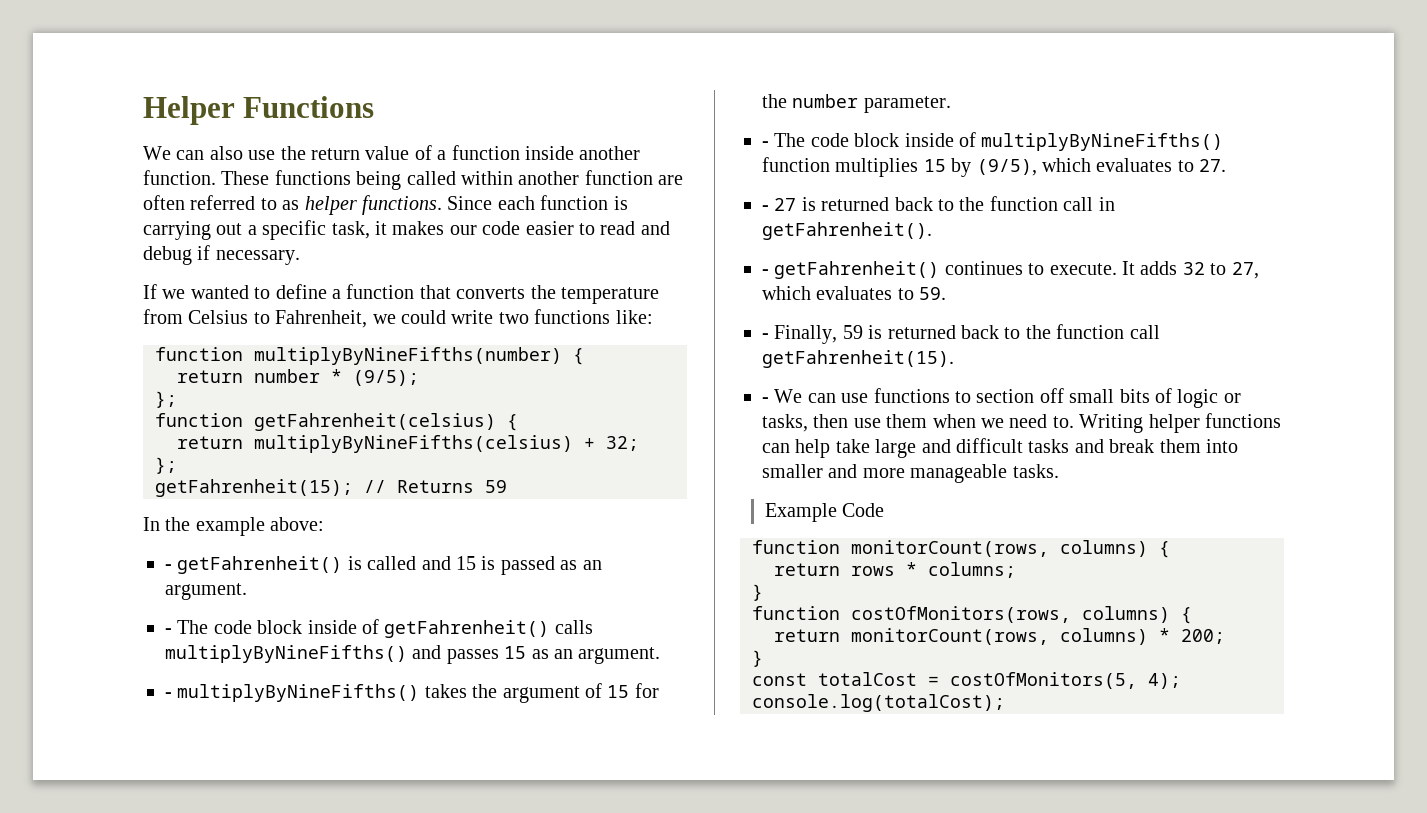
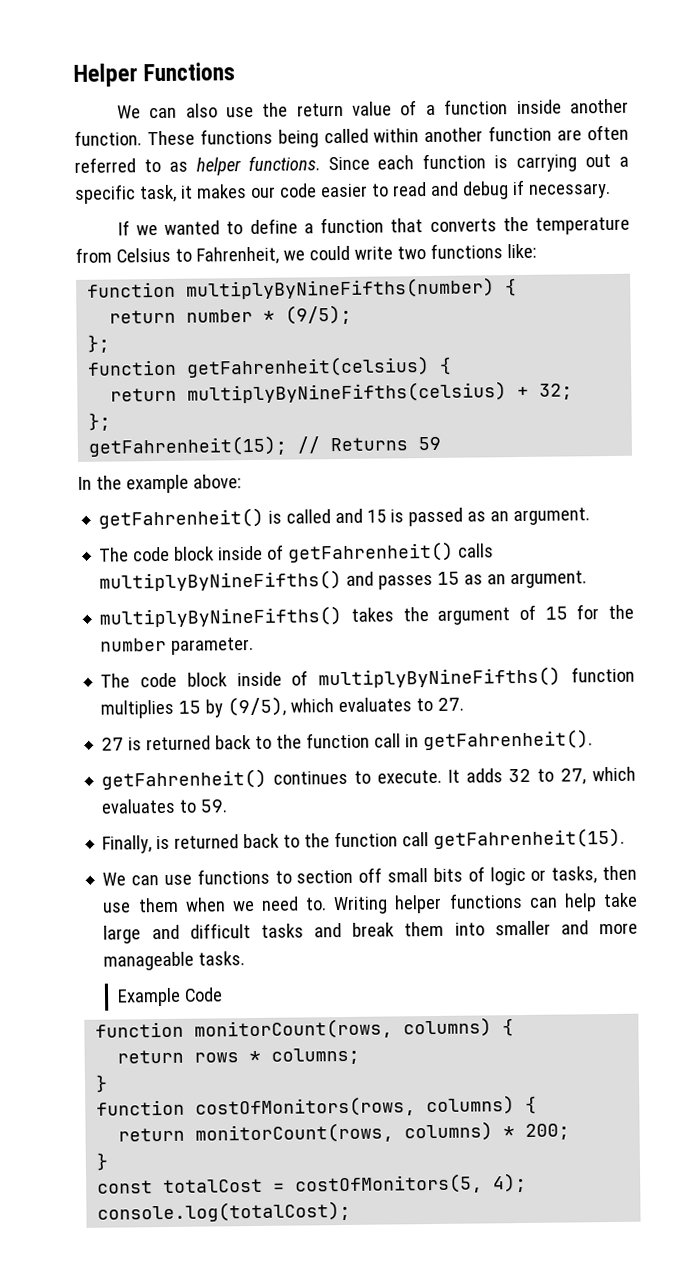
[165,564,172,570] - -> (242, 481) none
[165,628,172,634] - -> (591, 516) none
[165,692,172,698] - -> (588, 579) none
[762,141,769,147] - -> (255, 645) none
[762,205,769,211] - -> (465, 704) none
[762,269,769,275] - -> (594, 740) none
[762,325,863,344] - Finally, 59 -> [102,835,153,854] Finally,
[762,397,769,403] - -> (626, 838) none

